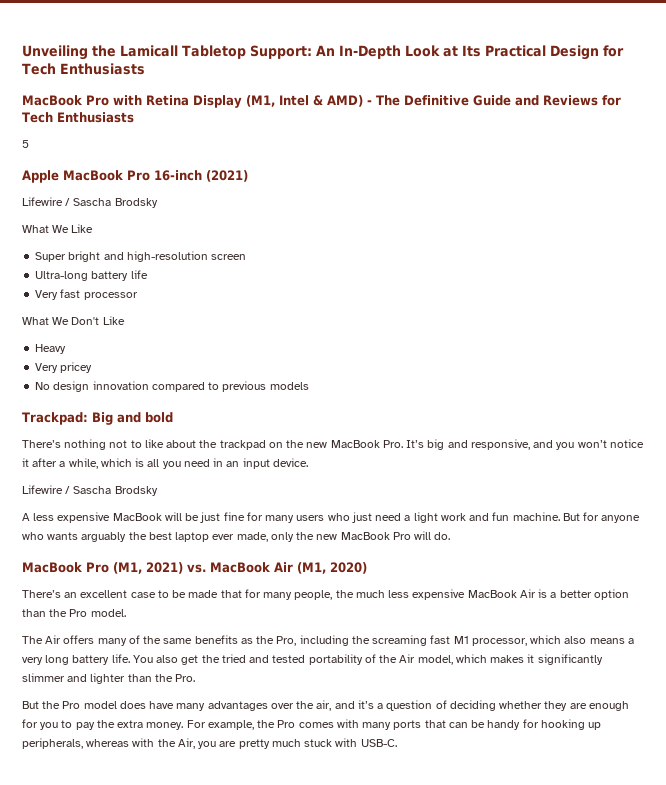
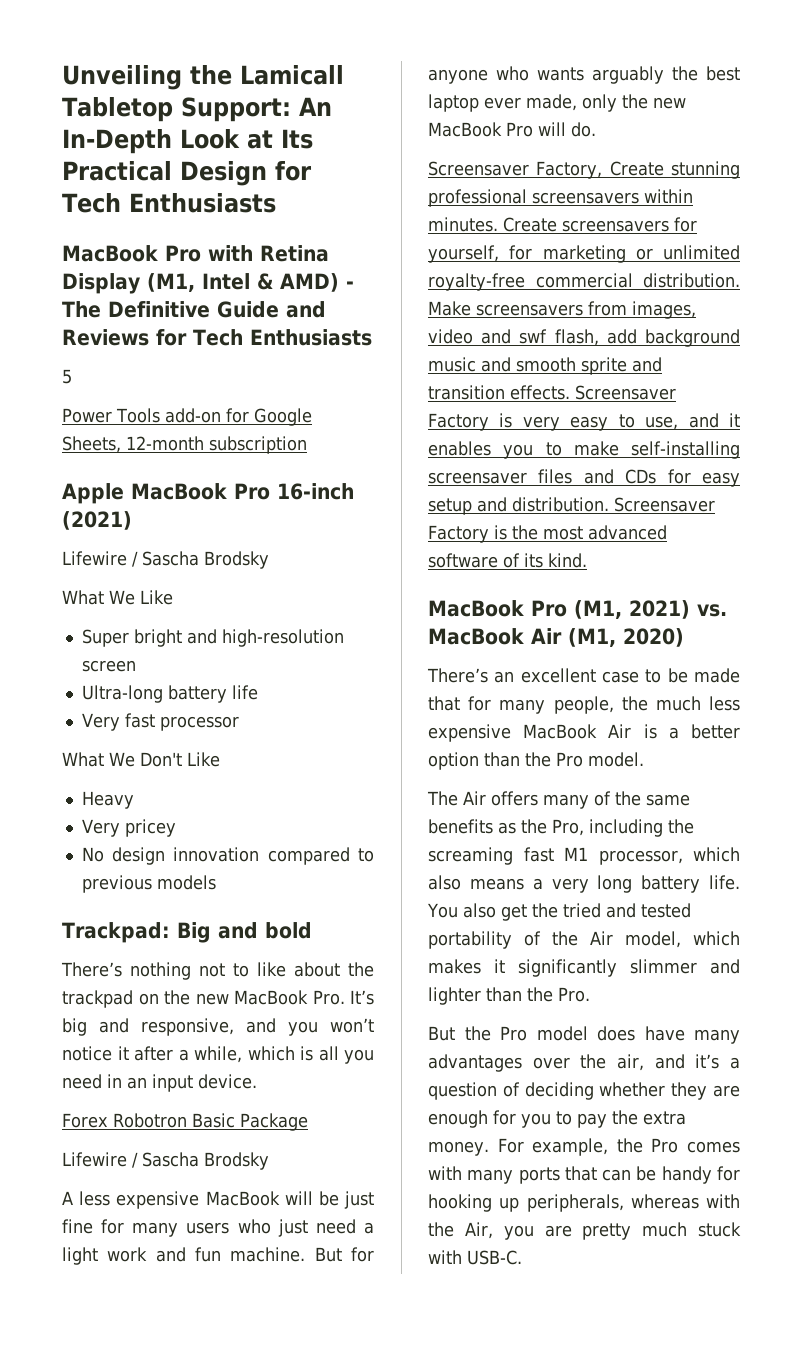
(29, 144) none -> [62,408,312,426] [62,436,307,454] // Power Tools add-on for Google Sheets, 12-month subscription
(308, 462) none -> [62,1113,308,1131] // Forex Robotron Basic Package
(451, 536) none -> [428,161,740,179] [428,189,693,207] [428,217,697,232] [428,245,740,263] [428,273,740,291] [428,301,696,319] [428,329,740,347] [428,357,662,375] [428,385,676,400] [428,413,740,431] [428,441,741,459] [428,469,740,487] [428,497,715,515] [428,525,667,543] [428,553,587,568] // Screensaver Factory, Create stunning professional screensavers within minutes. Create screensavers for yourself, for marketing or unlimited royalty-free commercial distribution. Make screensavers from images, video and swf flash, add background music and smooth sprite and transition effects. Screensaver Factory is very easy to use, and it enables you to make self-installing screensaver files and CDs for easy setup and distribution. Screensaver Factory is the most advanced software of its kind.

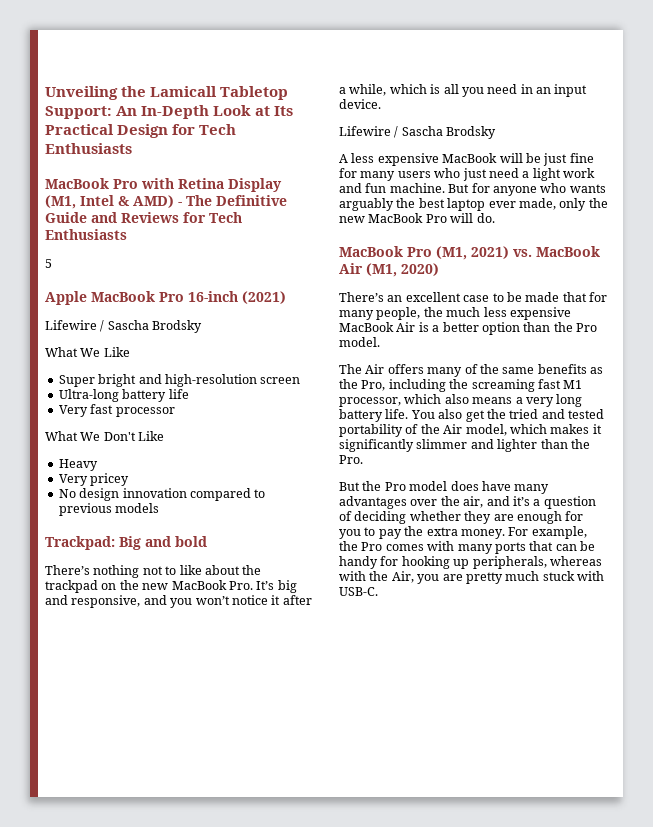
[62,408,312,426] [62,436,307,454] // Power Tools add-on for Google Sheets, 12-month subscription -> (52, 263) none
[62,1113,308,1131] // Forex Robotron Basic Package -> (381, 104) none
[428,161,740,179] [428,189,693,207] [428,217,697,232] [428,245,740,263] [428,273,740,291] [428,301,696,319] [428,329,740,347] [428,357,662,375] [428,385,676,400] [428,413,740,431] [428,441,741,459] [428,469,740,487] [428,497,715,515] [428,525,667,543] [428,553,587,568] // Screensaver Factory, Create stunning professional screensavers within minutes. Create screensavers for yourself, for marketing or unlimited royalty-free commercial distribution. Make screensavers from images, video and swf flash, add background music and smooth sprite and transition effects. Screensaver Factory is very easy to use, and it enables you to make self-installing screensaver files and CDs for easy setup and distribution. Screensaver Factory is the most advanced software of its kind. -> (495, 218) none

